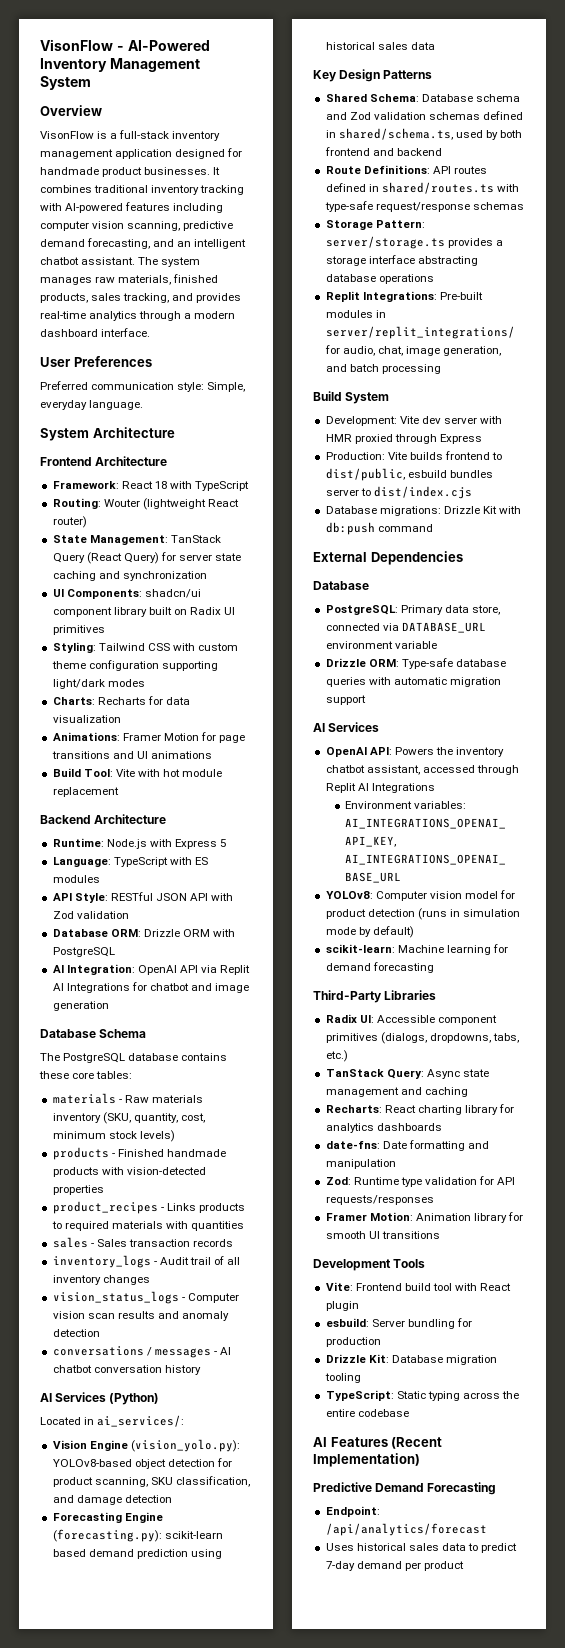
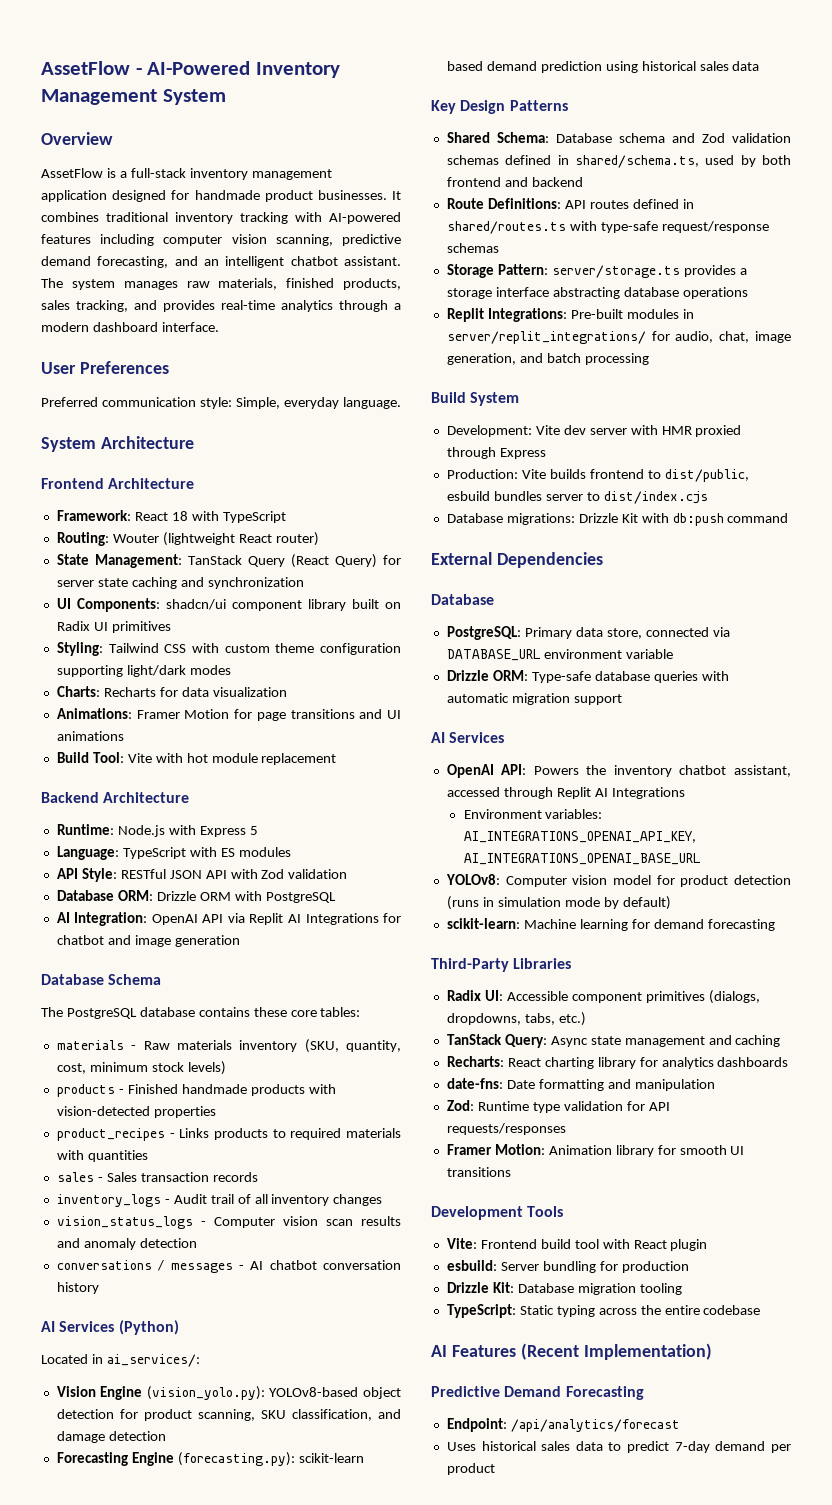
[40,39,113,51] VisonFlow -> [41,61,130,75] AssetFlow
[40,131,94,139] VisonFlow -> [41,168,103,178] AssetFlow

